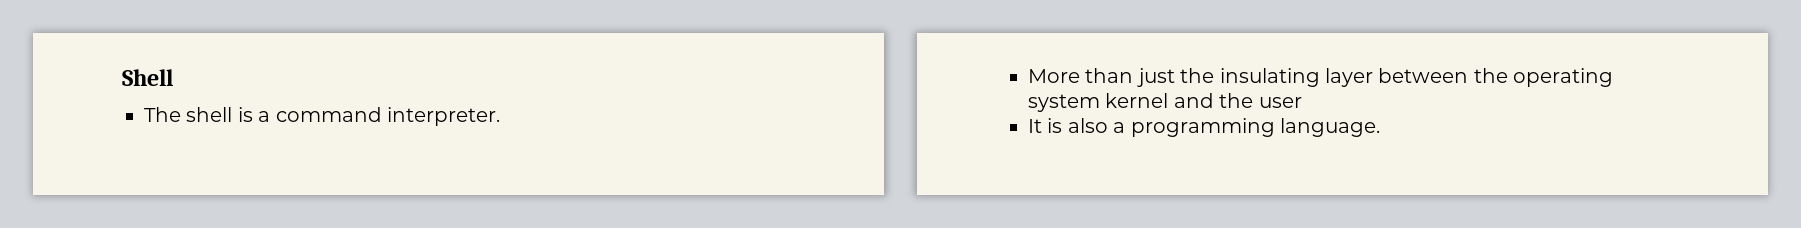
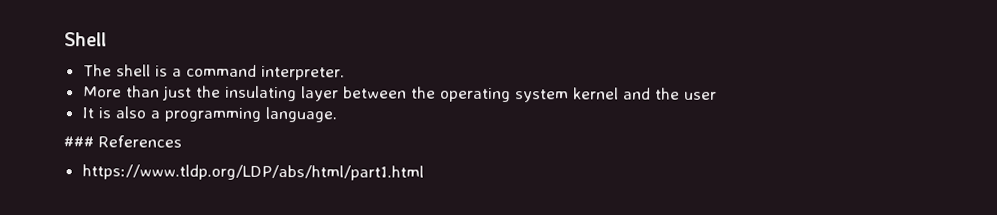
(1380, 127) none -> [63,135,182,148] [81,164,424,181] // ### References // https://www.tldp.org/LDP/abs/html/part1.html

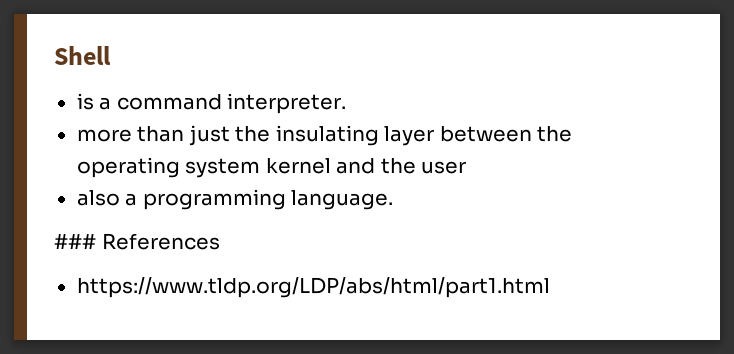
[82,64,151,77] The shell -> (111, 55) none
[82,86,122,98] More -> [76,129,132,142] more
[81,107,111,119] It is -> (467, 167) none

